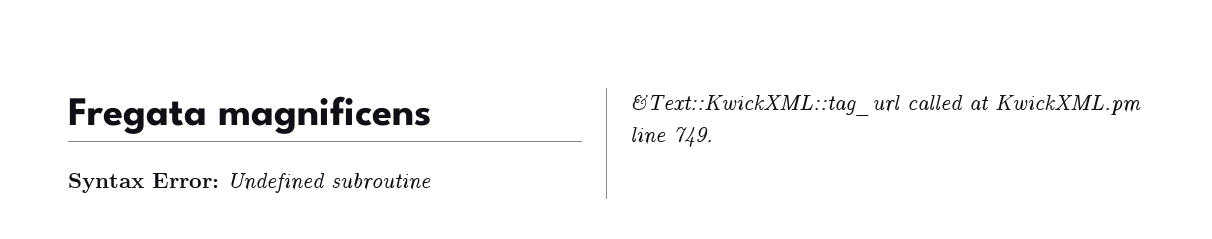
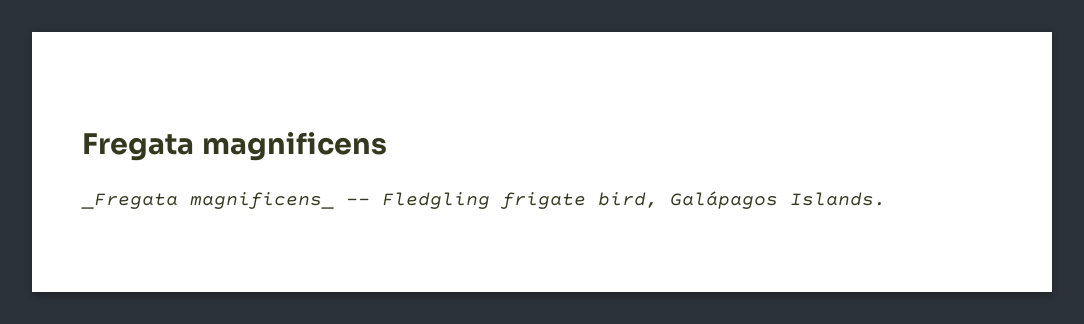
[68,173,431,193] [630,95,1141,116] [630,127,713,147] Syntax Error: Undefined subroutine &Text::KwickXML::tag_url called at KwickXML.pm line 749. -> [81,191,886,209] _Fregata magnificens_ -- Fledgling frigate bird, Galápagos Islands.

